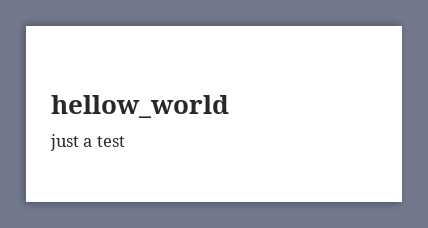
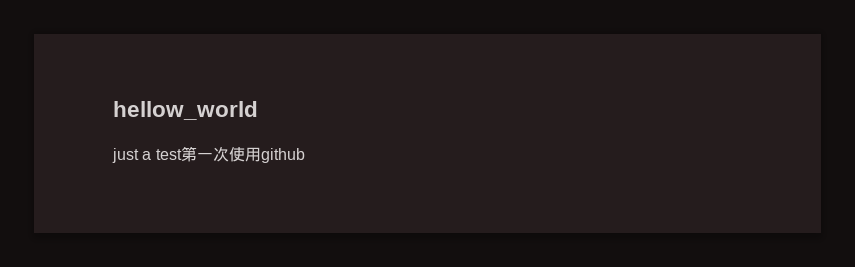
(125, 141) none -> [180,146,305,163] 第一次使用github

